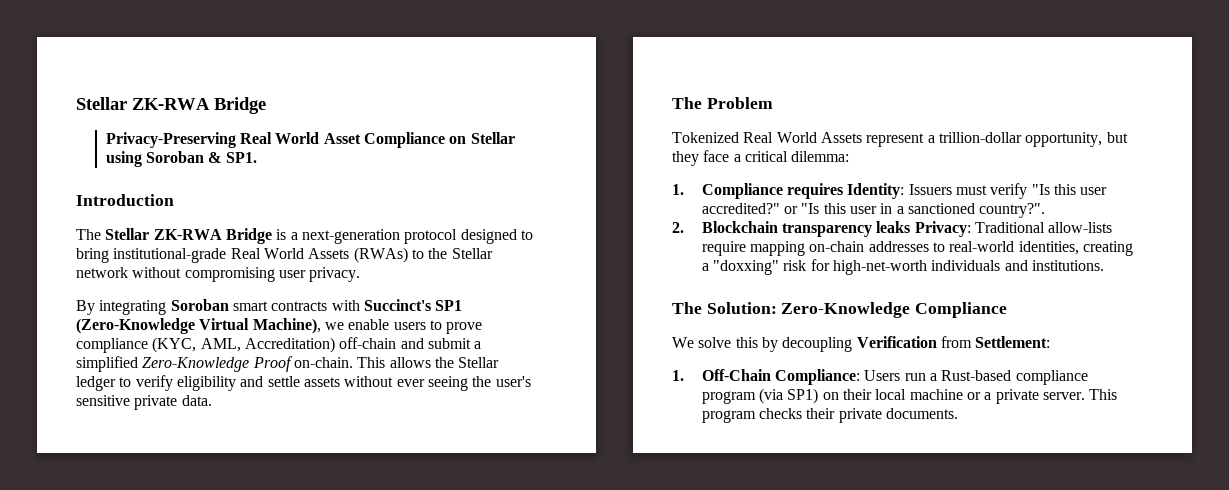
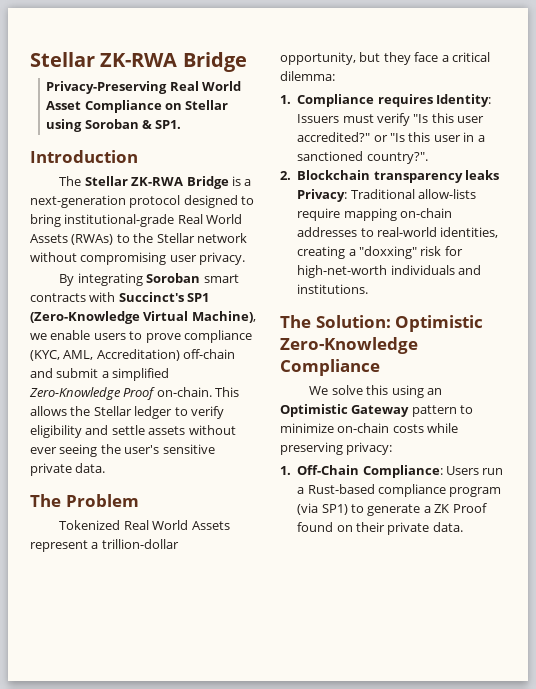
(777, 308) none -> [395,315,484,332] Optimistic
[761,336,1051,352] by decoupling Verification from Settlement: -> [391,385,442,398] [280,404,474,417] [280,423,459,433] [280,442,393,455] using an Optimistic Gateway pattern to minimize on-chain costs while preserving privacy:
[822,389,1118,404] [701,408,958,423] on their local machine or a private server. This program checks their private documents. -> [351,503,487,516] [297,522,463,535] to generate a ZK Proof found on their private data.

